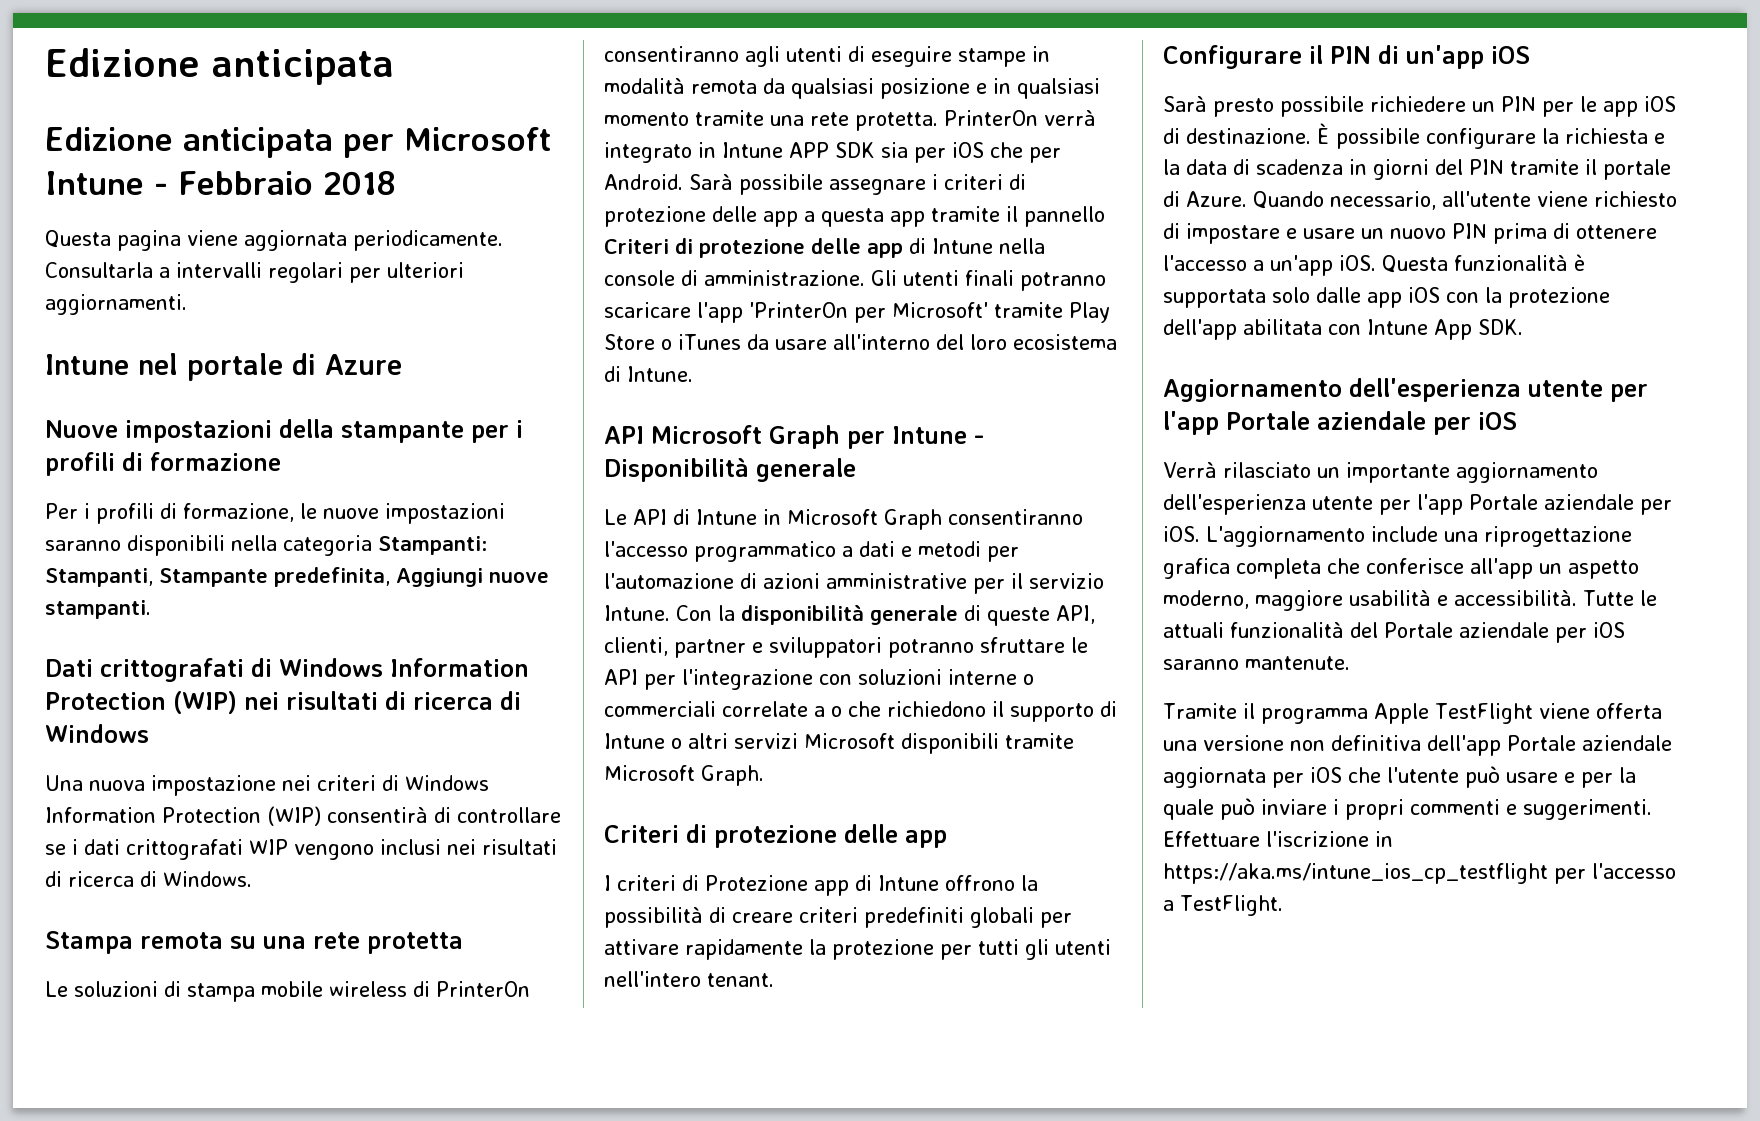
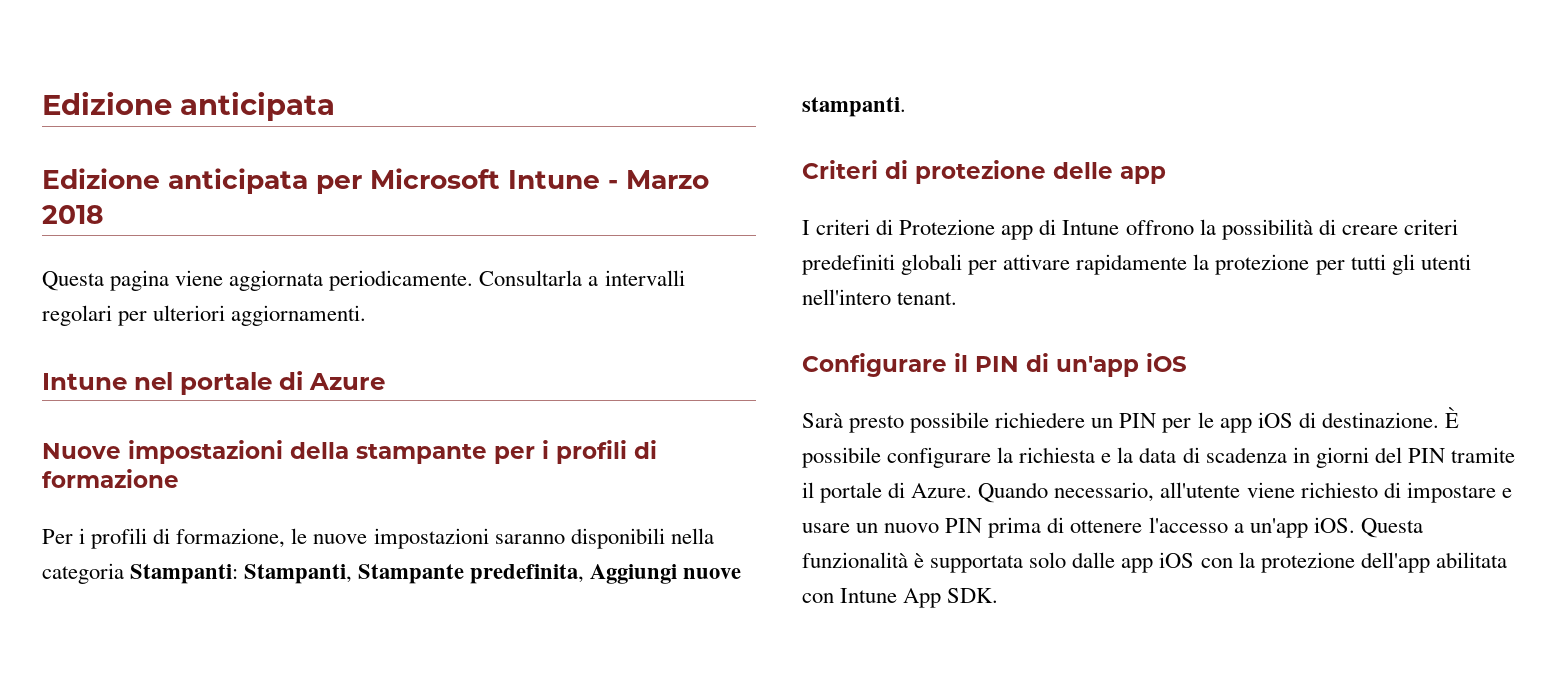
[178,171,313,195] Febbraio -> [626,170,709,189] Marzo
[45,658,529,682] [45,691,521,714] [45,724,149,743] [45,775,489,796] [45,806,561,826] [45,839,557,860] [45,871,252,887] [45,931,463,954] [45,981,530,1002] [604,46,1050,67] [604,78,1100,99] [604,110,1096,131] [604,142,1061,163] [604,174,1026,195] [604,206,1105,227] [604,238,1045,258] [604,270,1106,291] [604,302,1110,323] [604,334,1117,350] [604,366,693,382] [604,425,984,449] [604,458,856,482] [604,509,1083,530] [604,541,1019,562] [604,573,1104,594] [604,604,1095,626] [604,637,1088,658] [604,669,1034,690] [604,701,1117,722] [604,733,1074,754] [604,765,764,786] // Dati crittografati di Windows Information Protection (WIP) nei risultati di ricerca di Windows // Una nuova impostazione nei criteri di Windows Information Protection (WIP) consentirà di controllare se i dati crittografati WIP vengono inclusi nei risultati di ricerca di Windows. // Stampa remota su una rete protetta // Le soluzioni di stampa mobile wireless di PrinterOn consentiranno agli utenti di eseguire stampe in modalità remota da qualsiasi posizione e in qualsiasi momento tramite una rete protetta. PrinterOn verrà integrato in Intune APP SDK sia per iOS che per Android. Sarà possibile assegnare i criteri di protezione delle app a questa app tramite il pannello Criteri di protezione delle app di Intune nella console di amministrazione. Gli utenti finali potranno scaricare l'app 'PrinterOn per Microsoft' tramite Play Store o iTunes da usare all'interno del loro ecosistema di Intune. // API Microsoft Graph per Intune - Disponibilità generale // Le API di Intune in Microsoft Graph consentiranno l'accesso programmatico a dati e metodi per l'automazione di azioni amministrative per il servizio Intune. Con la disponibilità generale di queste API, clienti, partner e sviluppatori potranno sfruttare le API per l'integrazione con soluzioni interne o commerciali correlate a o che richiedono il supporto di Intune o altri servizi Microsoft disponibili tramite Microsoft Graph. -> (906, 107) none
[1163,378,1648,402] [1163,411,1517,435] [1163,462,1598,483] [1163,494,1672,515] [1163,526,1632,547] [1163,558,1639,579] [1163,590,1657,611] [1163,622,1625,643] [1163,656,1350,670] [1163,703,1662,724] [1163,735,1672,756] [1163,766,1636,788] [1163,798,1652,820] [1163,831,1393,847] [1163,863,1676,884] [1163,895,1283,916] // Aggiornamento dell'esperienza utente per l'app Portale aziendale per iOS // Verrà rilasciato un importante aggiornamento dell'esperienza utente per l'app Portale aziendale per iOS. L'aggiornamento include una riprogettazione grafica completa che conferisce all'app un aspetto moderno, maggiore usabilità e accessibilità. Tutte le attuali funzionalità del Portale aziendale per iOS saranno mantenute. // Tramite il programma Apple TestFlight viene offerta una versione non definitiva dell'app Portale aziendale aggiornata per iOS che l'utente può usare e per la quale può inviare i propri commenti e suggerimenti. Effettuare l'iscrizione in https://aka.ms/intune_ios_cp_testflight per l'accesso a TestFlight. -> (999, 595) none

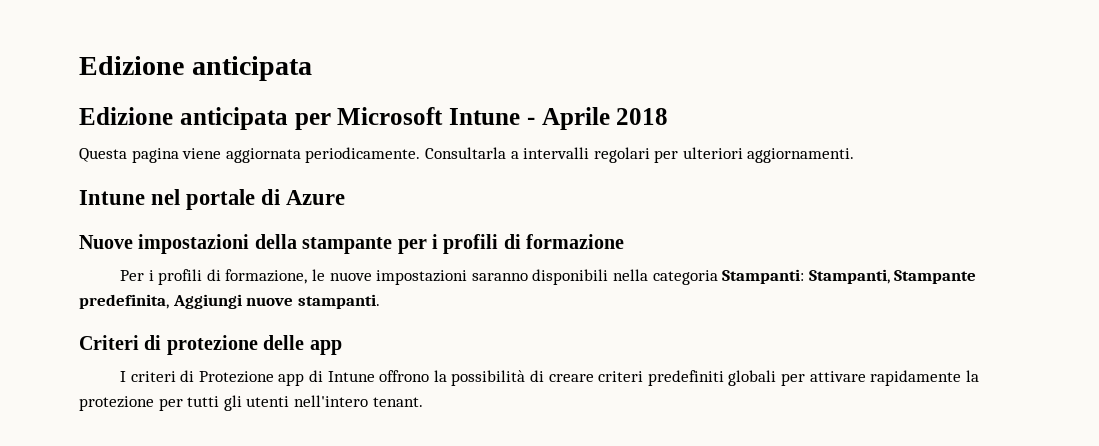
[626,170,709,189] Marzo -> [541,107,610,130] Aprile
[802,353,1187,377] [802,407,1459,433] [802,447,1515,468] [802,482,1512,503] [802,517,1423,538] [802,552,1507,573] [802,588,999,608] // Configurare il PIN di un'app iOS // Sarà presto possibile richiedere un PIN per le app iOS di destinazione. È possibile configurare la richiesta e la data di scadenza in giorni del PIN tramite il portale di Azure. Quando necessario, all'utente viene richiesto di impostare e usare un nuovo PIN prima di ottenere l'accesso a un'app iOS. Questa funzionalità è supportata solo dalle app iOS con la protezione dell'app abilitata con Intune App SDK. -> (423, 402) none

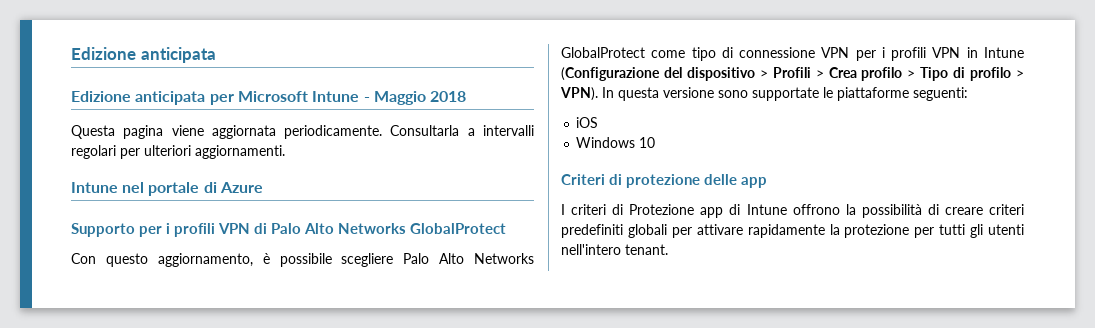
[541,107,610,130] Aprile -> [373,91,426,105] Maggio
[79,234,625,254] [120,269,977,285] [79,294,380,309] Nuove impostazioni della stampante per i profili di formazione // Per i profili di formazione, le nuove impostazioni saranno disponibili nella categoria Stampanti: Stampanti, Stampante predefinita, Aggiungi nuove stampanti. -> [71,223,506,237] [71,253,534,267] [561,47,1024,61] [561,67,1024,81] [560,87,968,101] [576,117,599,128] [576,137,656,148] Supporto per i profili VPN di Palo Alto Networks GlobalProtect // Con questo aggiornamento, è possibile scegliere Palo Alto Networks GlobalProtect come tipo di connessione VPN per i profili VPN in Intune (Configurazione del dispositivo > Profili > Crea profilo > Tipo di profilo > VPN). In questa versione sono supportate le piattaforme seguenti: // iOS // Windows 10

